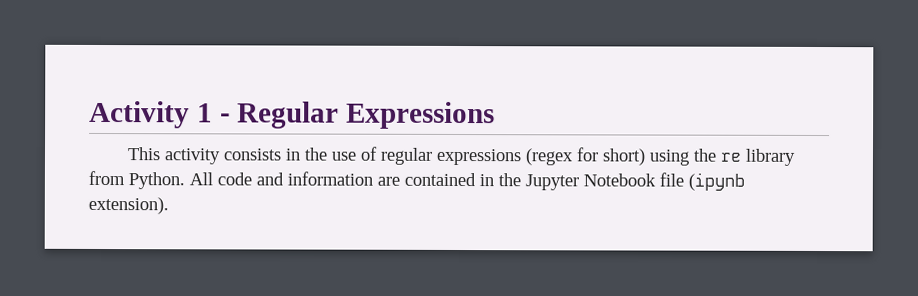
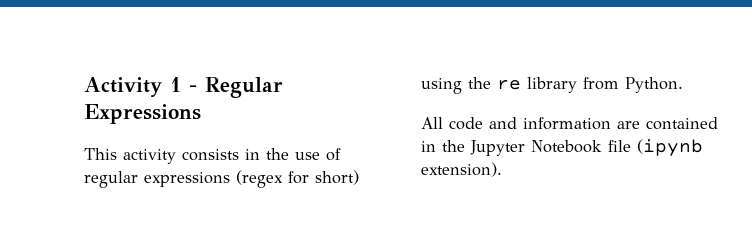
(185, 181) none -> (683, 85) //

